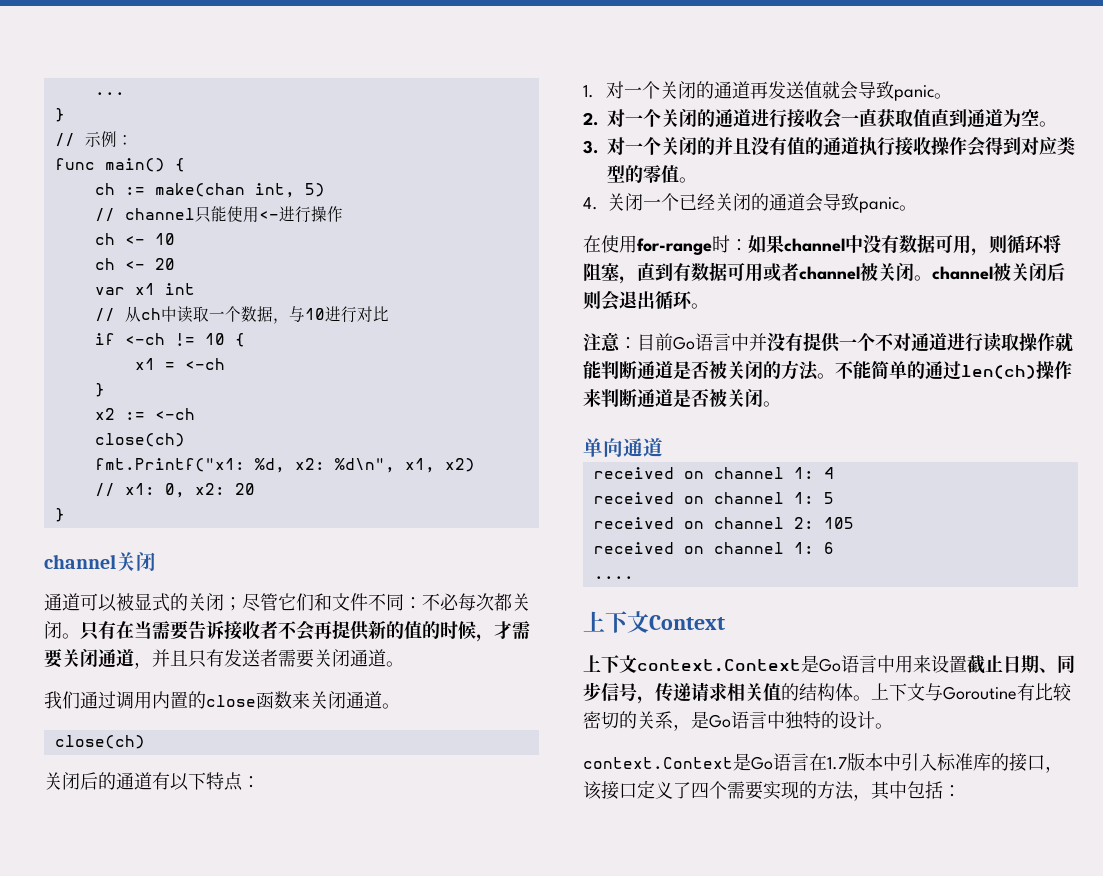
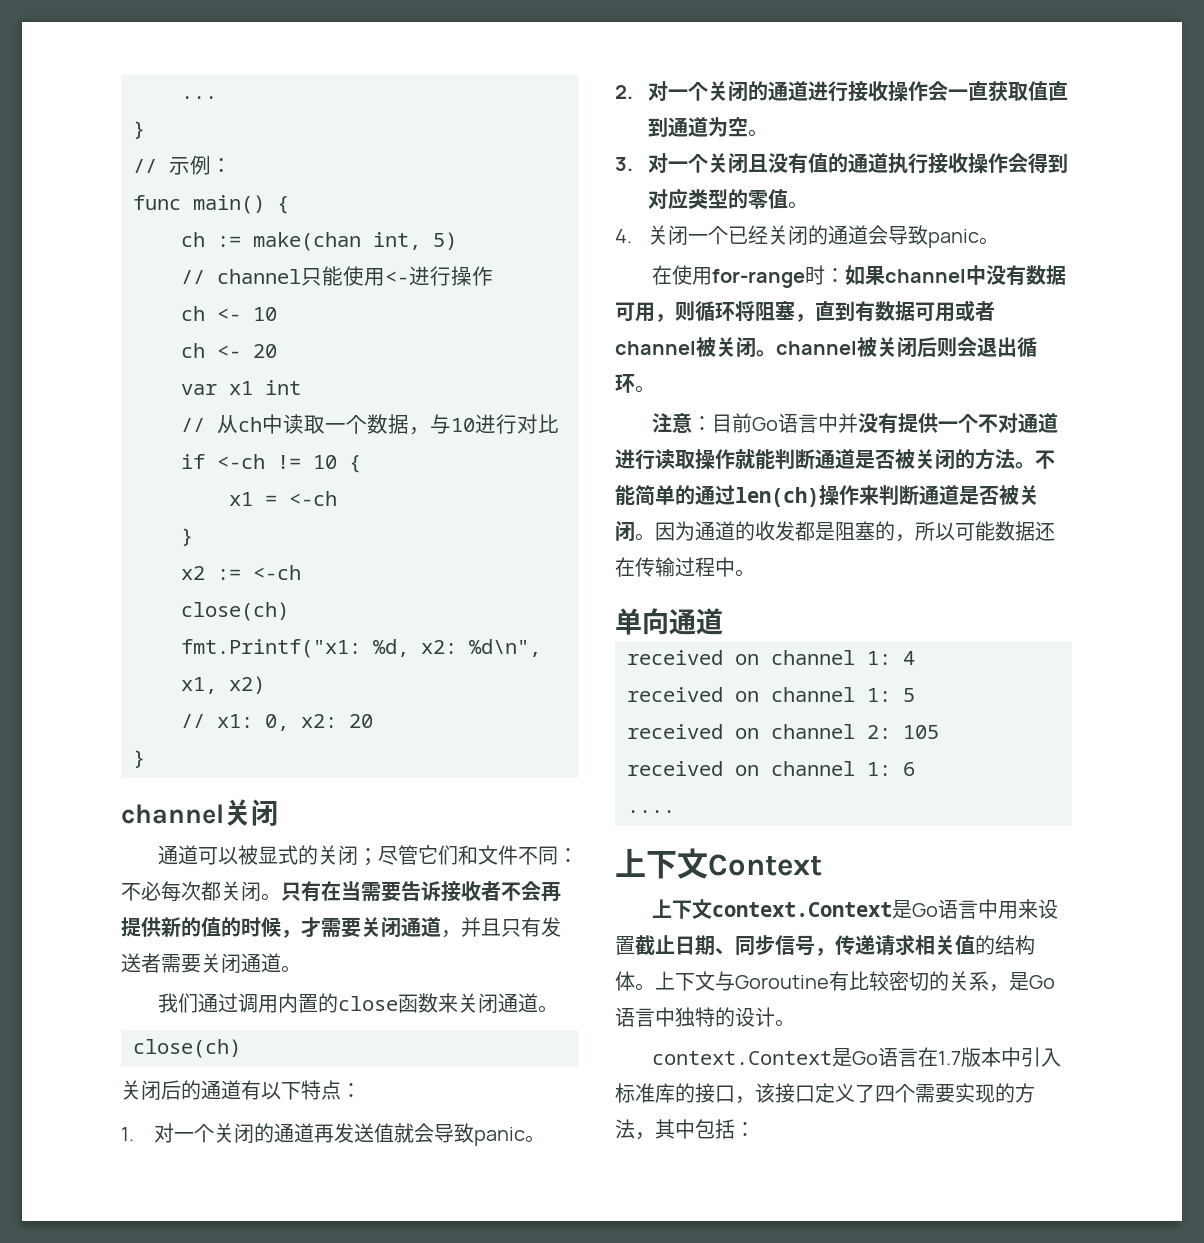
(823, 118) none -> [888,81,929,102] 操作
[697,137,733,155] 的并 -> (749, 163) none
(781, 404) none -> [655,521,1055,542] [615,557,755,577] 因为通道的收发都是阻塞的，所以可能数据还在传输过程中。

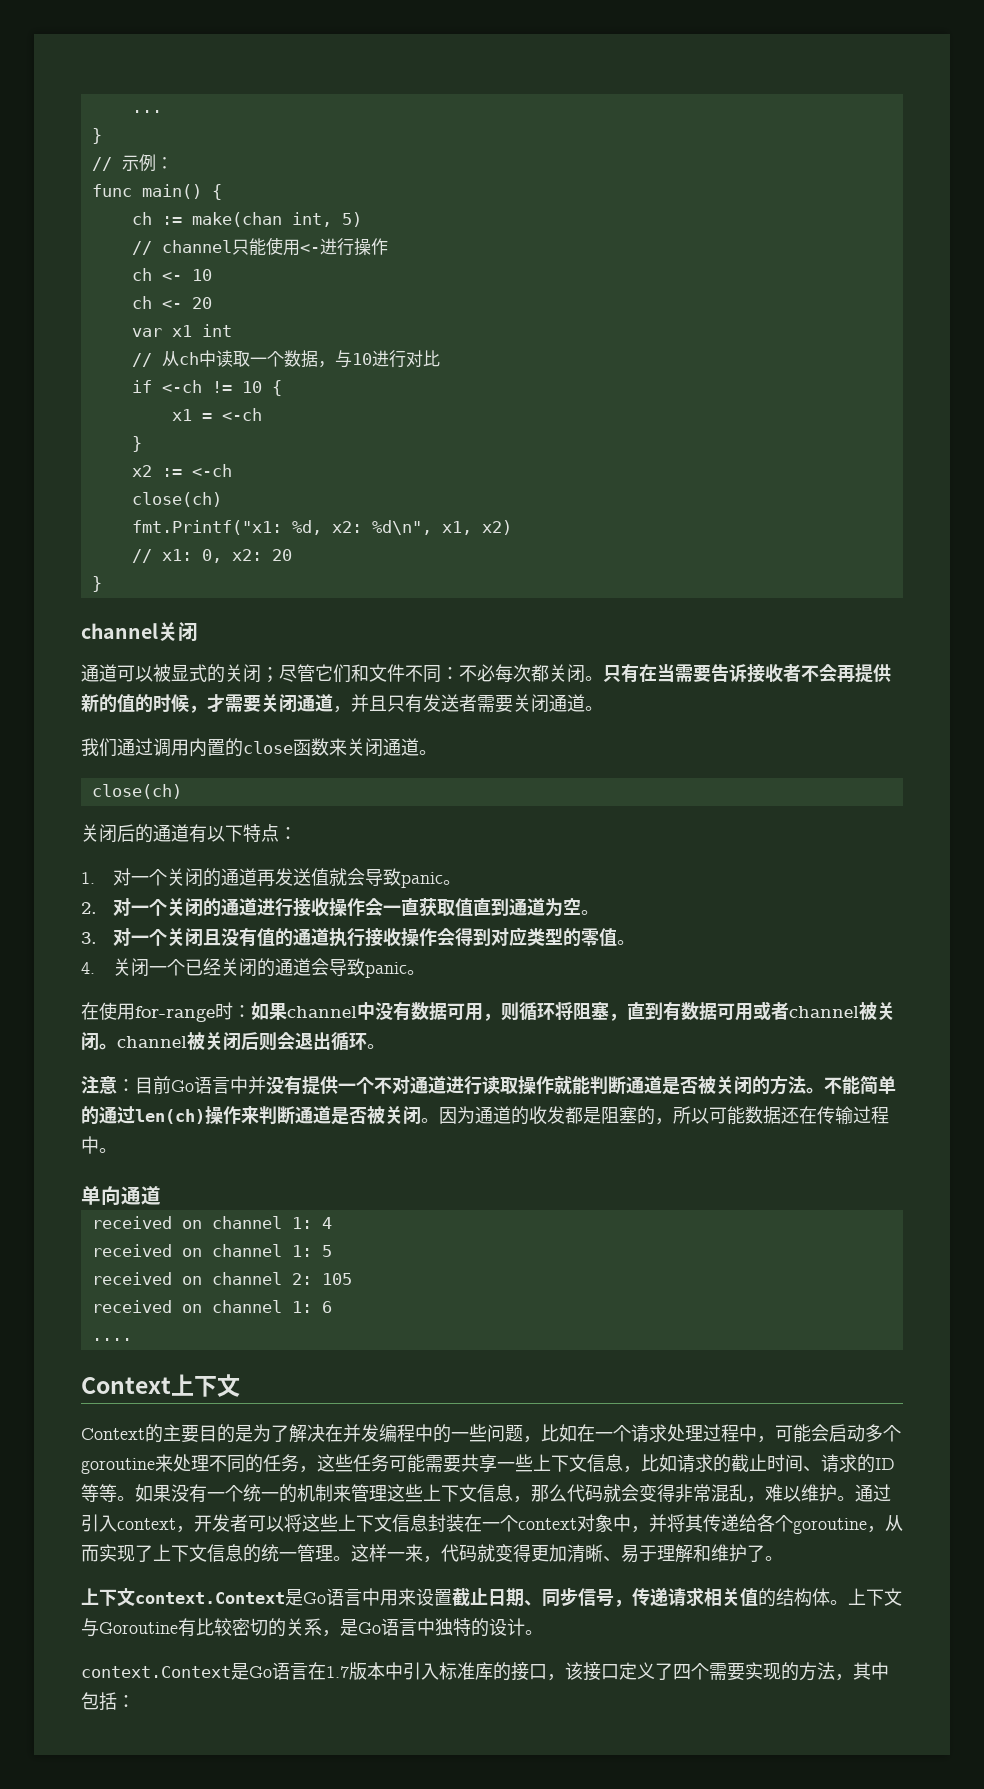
[615,848,822,879] 上下文Context -> [81,1374,240,1397] [81,1424,901,1443] [81,1454,895,1474] [81,1484,891,1503] [81,1514,903,1534] [81,1544,783,1563] Context上下文 // Context的主要目的是为了解决在并发编程中的一些问题，比如在一个请求处理过程中，可能会启动多个goroutine来处理不同的任务，这些任务可能需要共享一些上下文信息，比如请求的截止时间、请求的ID等等。如果没有一个统一的机制来管理这些上下文信息，那么代码就会变得非常混乱，难以维护。通过引入context，开发者可以将这些上下文信息封装在一个context对象中，并将其传递给各个goroutine，从而实现了上下文信息的统一管理。这样一来，代码就变得更加清晰、易于理解和维护了。

